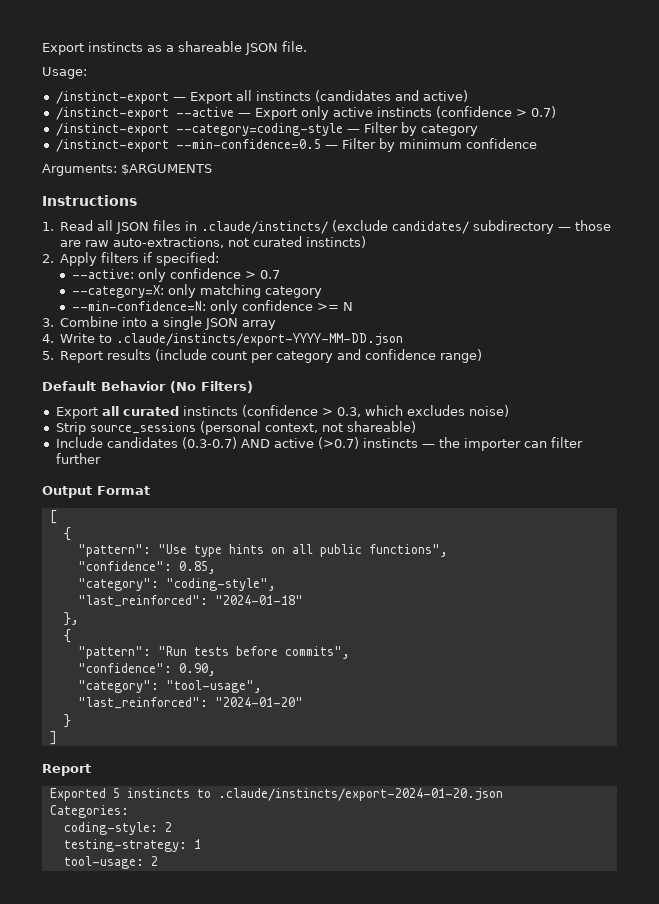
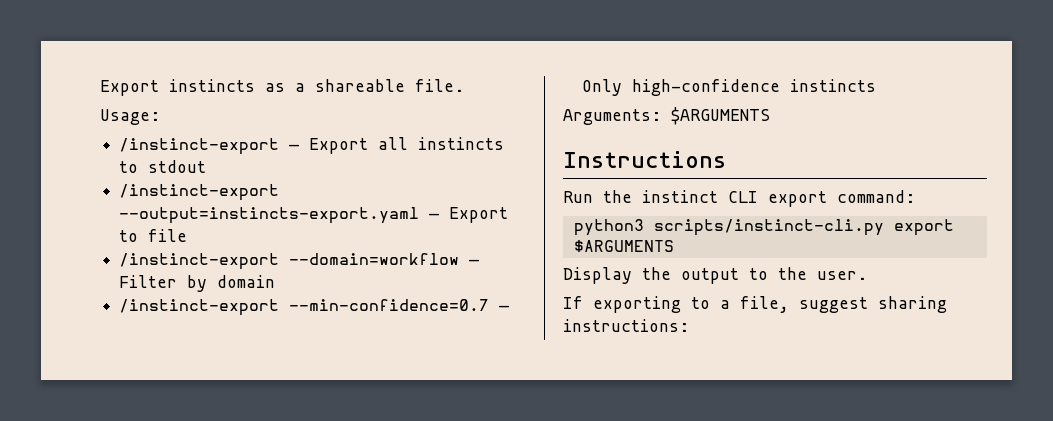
[245,43,278,55] JSON -> (405, 85) none
[314,90,468,102] [55,106,556,120] [55,122,478,136] [55,138,537,152] [42,164,212,176] [42,195,137,206] [42,220,612,234] [60,236,367,248] [42,252,220,266] [71,268,280,282] [71,284,322,298] [71,300,353,314] [42,316,277,330] [42,333,404,346] [42,349,483,363] [42,381,253,393] [55,405,509,419] [55,421,416,435] [55,437,583,451] [55,453,101,464] [42,486,150,498] [49,510,57,524] [63,527,71,541] [77,544,448,557] [77,561,216,574] [77,578,276,591] [77,595,303,607] [63,612,79,626] [63,629,71,643] [77,646,350,659] [77,663,216,676] [77,680,262,693] [77,697,303,709] [63,714,71,728] [49,731,57,745] [42,764,91,776] [49,788,503,801] [49,805,129,818] [63,822,172,835] [63,839,201,852] [63,856,158,869] (candidates and active) // /instinct-export --active — Export only active instincts (confidence > 0.7) // /instinct-export --category=coding-style — Filter by category // /instinct-export --min-confidence=0.5 — Filter by minimum confidence // Arguments: $ARGUMENTS // Instructions // 1. Read all JSON files in .claude/instincts/ (exclude candidates/ subdirectory — those are raw auto-extractions, not curated instincts) // 2. Apply filters if specified: // --active: only confidence > 0.7 // --category=X: only matching category // --min-confidence=N: only confidence >= N // 3. Combine into a single JSON array // 4. Write to .claude/instincts/export-YYYY-MM-DD.json // 5. Report results (include count per category and confidence range) // Default Behavior (No Filters) // Export all curated instincts (confidence > 0.3, which excludes noise) // Strip source_sessions (personal context, not shareable) // Include candidates (0.3-0.7) AND active (>0.7) instincts — the importer can filter further // Output Format // [ // { // "pattern": "Use type hints on all public functions", // "confidence": 0.85, // "category": "coding-style", // "last_reinforced": "2024-01-18" // }, // { // "pattern": "Run tests before commits", // "confidence": 0.90, // "category": "tool-usage", // "last_reinforced": "2024-01-20" // } // ] // Report // Exported 5 instincts to .claude/instincts/export-2024-01-20.json // Categories: // coding-style: 2 // testing-strategy: 1 // tool-usage: 2 -> [119,160,207,173] [119,184,280,201] [119,207,509,224] [119,229,188,242] [119,253,480,270] [119,275,276,292] [119,299,510,316] [582,79,877,96] [563,107,770,125] [563,151,726,168] [563,190,915,207] [573,219,954,236] [573,240,674,252] [563,267,867,284] [563,296,947,313] [563,319,689,332] to stdout // /instinct-export --output=instincts-export.yaml — Export to file // /instinct-export --domain=workflow — Filter by domain // /instinct-export --min-confidence=0.7 — Only high-confidence instincts // Arguments: $ARGUMENTS // Instructions // Run the instinct CLI export command: // python3 scripts/instinct-cli.py export $ARGUMENTS // Display the output to the user. // If exporting to a file, suggest sharing instructions:

